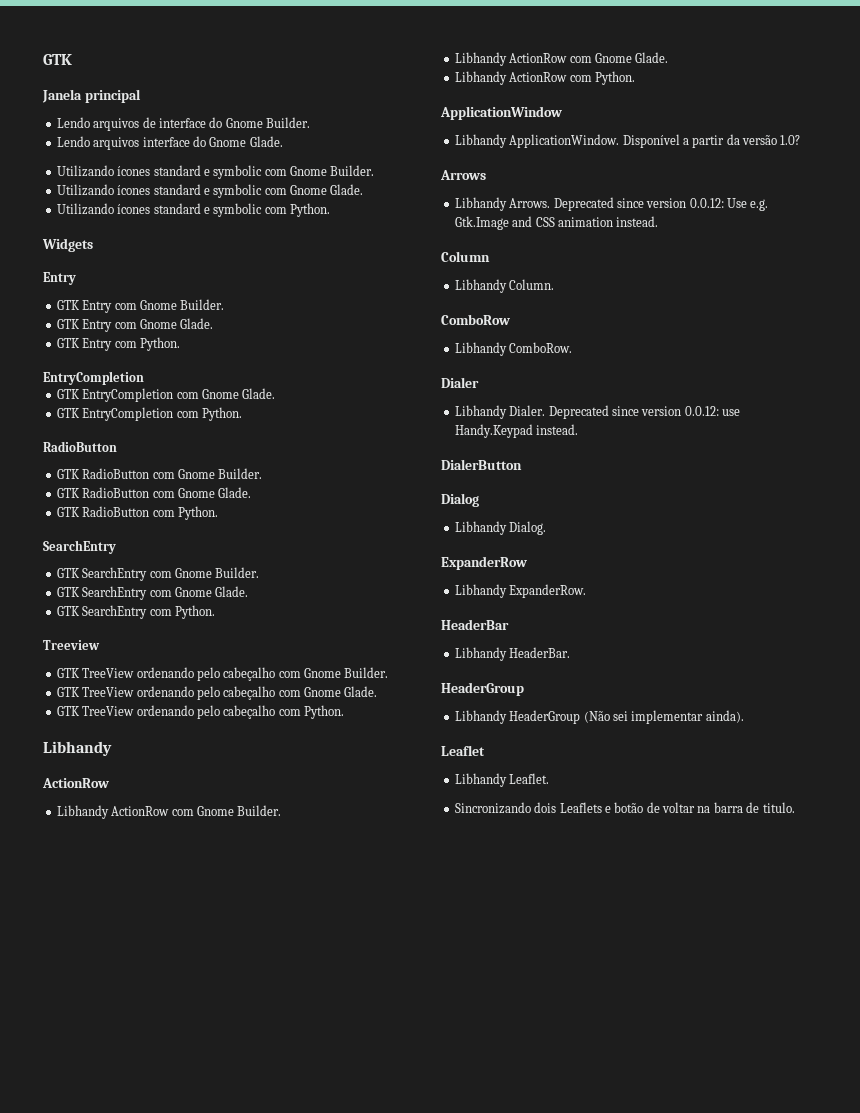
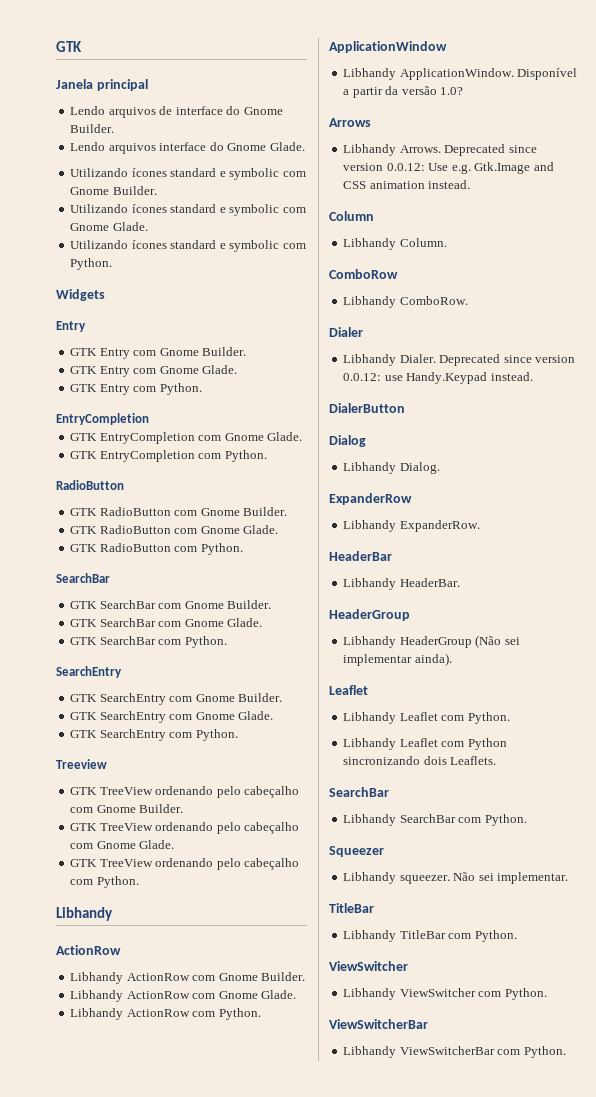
(218, 513) none -> [56,573,110,583] [70,600,272,609] [70,618,263,627] [70,636,227,648] // SearchBar // GTK SearchBar com Gnome Builder. // GTK SearchBar com Gnome Glade. // GTK SearchBar com Python.
[509,773,550,784] [454,802,795,814] Leaflet. // Sincronizando dois Leaflets e botão de voltar na barra de titulo. -> [399,712,510,724] [343,738,507,750] [343,756,497,765] [329,787,389,797] [343,814,527,826] [329,846,384,857] [343,872,569,884] [329,903,374,913] [343,930,517,942] [329,961,408,971] [343,988,547,1000] [329,1019,428,1029] [343,1046,566,1058] Leaflet com Python. // Libhandy Leaflet com Python sincronizando dois Leaflets. // SearchBar // Libhandy SearchBar com Python. // Squeezer // Libhandy squeezer. Não sei implementar. // TitleBar // Libhandy TitleBar com Python. // ViewSwitcher // Libhandy ViewSwitcher com Python. // ViewSwitcherBar // Libhandy ViewSwitcherBar com Python.

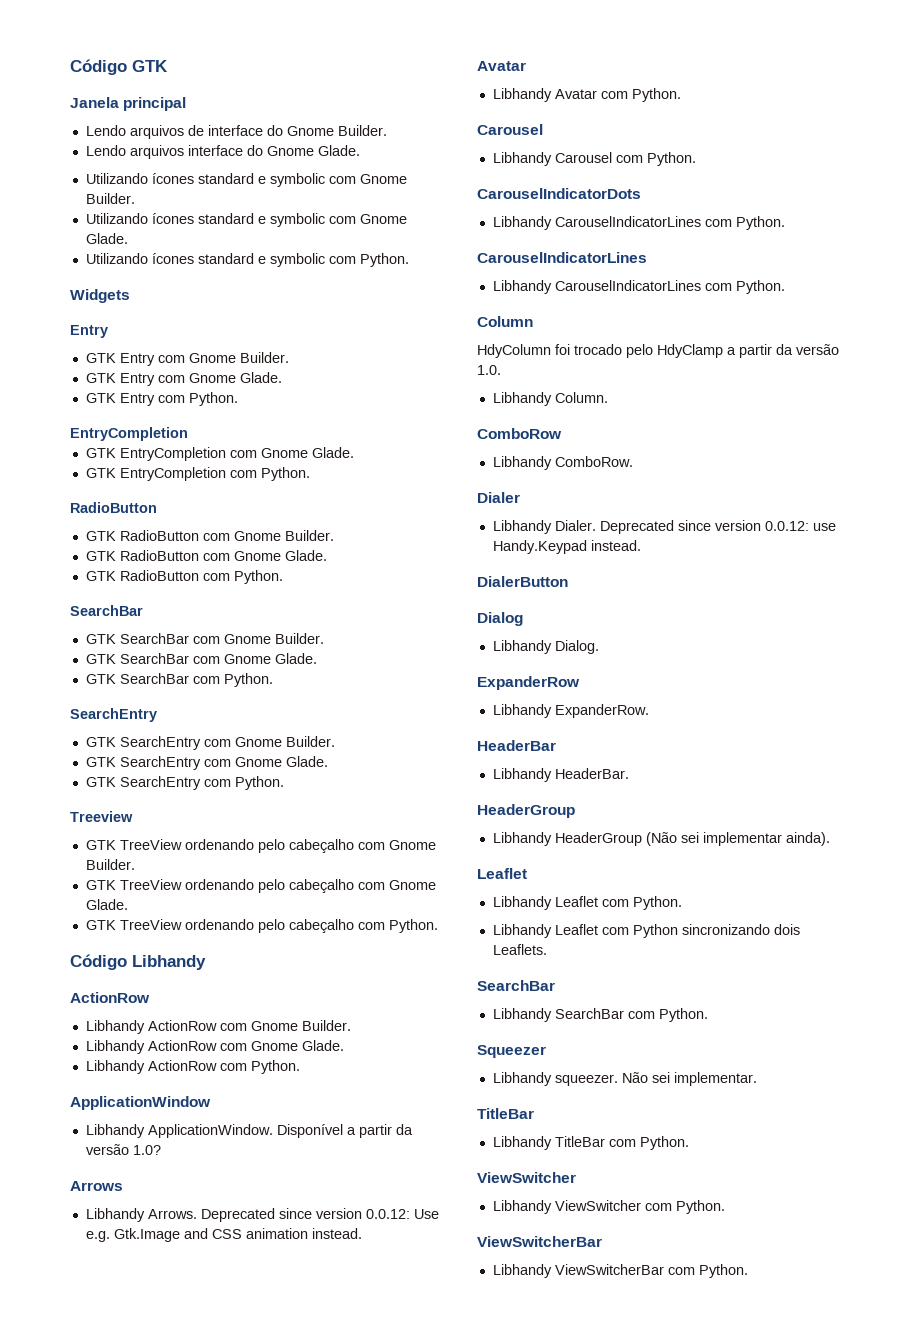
(56, 46) none -> [70,59,127,75] Código
(139, 882) none -> [70,954,127,970] Código
[329,211,374,221] Column -> [477,61,526,71] [492,88,681,102] [477,124,543,135] [492,152,696,166] [477,188,641,199] [492,216,785,230] [477,252,647,263] [492,280,785,294] [477,316,533,327] [477,344,839,358] [477,365,501,375] Avatar // Libhandy Avatar com Python. // Carousel // Libhandy Carousel com Python. // CarouselIndicatorDots // Libhandy CarouselIndicatorLines com Python. // CarouselIndicatorLines // Libhandy CarouselIndicatorLines com Python. // Column // HdyColumn foi trocado pelo HdyClamp a partir da versão 1.0.

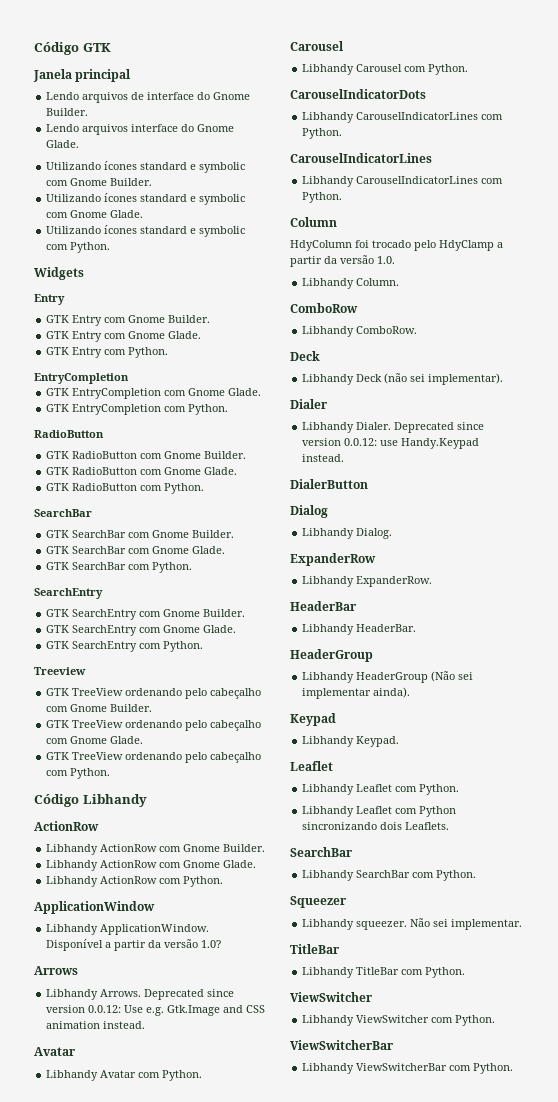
(633, 461) none -> [290,351,320,361] [302,373,504,385] // Deck // Libhandy Deck (não sei implementar).
(830, 839) none -> [290,713,336,726] [302,736,400,747] // Keypad // Libhandy Keypad.

